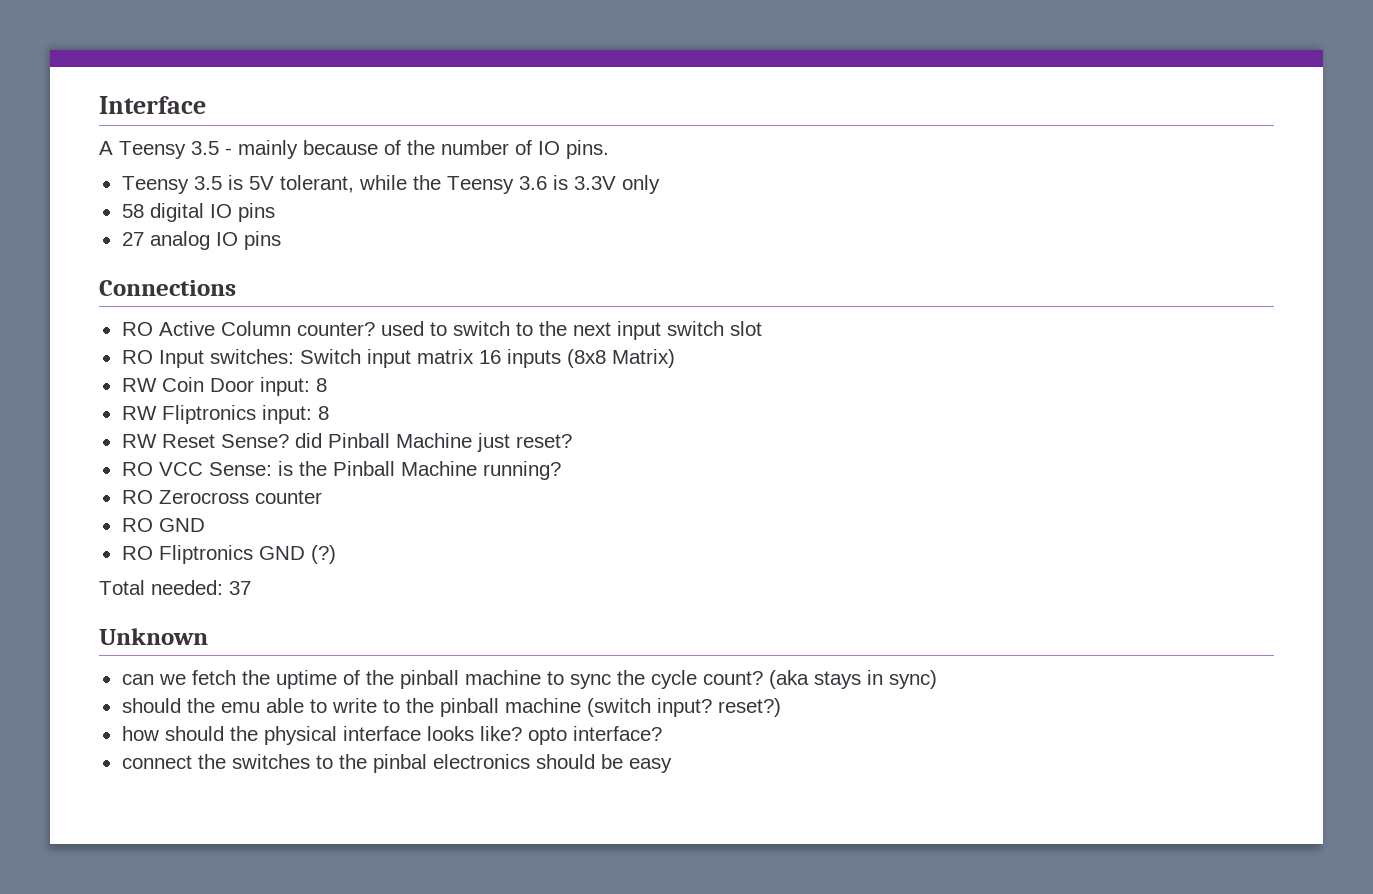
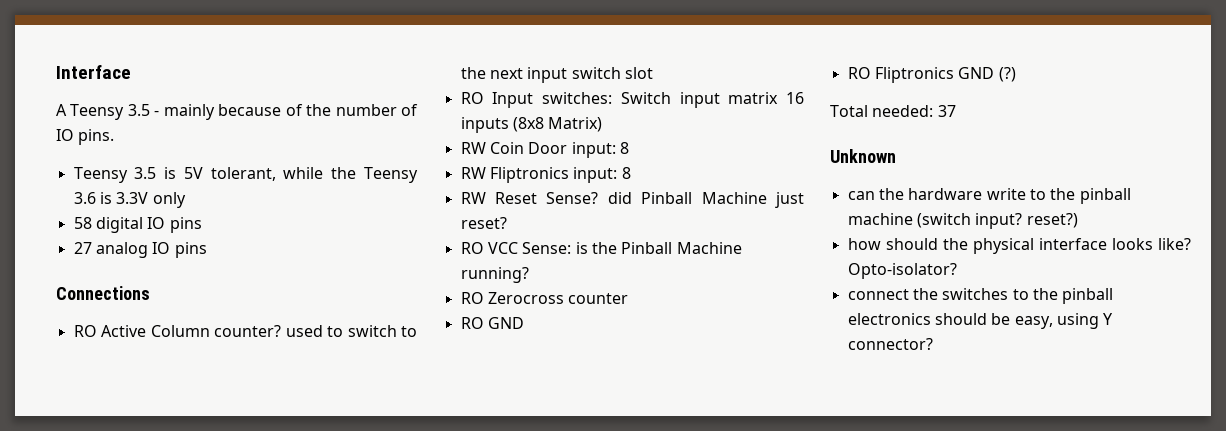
[158,670,937,689] [121,698,327,713] we fetch the uptime of the pinball machine to sync the cycle count? (aka stays in sync) // should the emu able to -> [878,188,983,200] the hardware
[527,726,662,745] opto interface? -> [847,263,957,279] Opto-isolator?
[372,754,427,773] pinbal -> [1062,288,1114,304] pinball
[628,758,672,773] easy -> [1014,313,1114,329] [847,338,933,350] easy, using Y connector?

